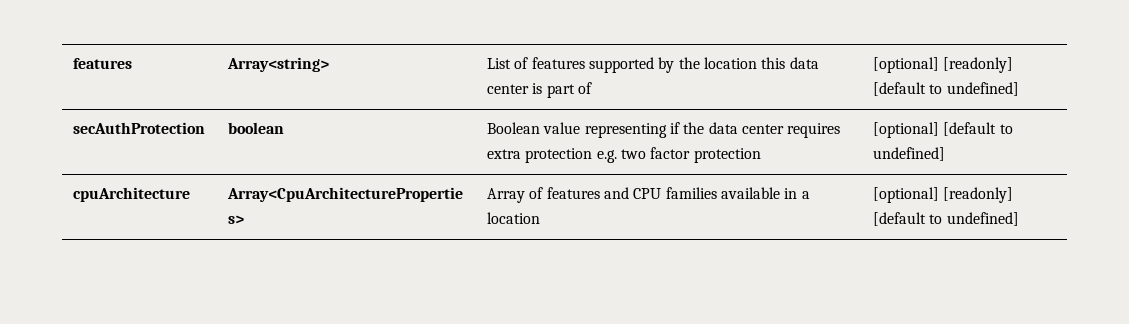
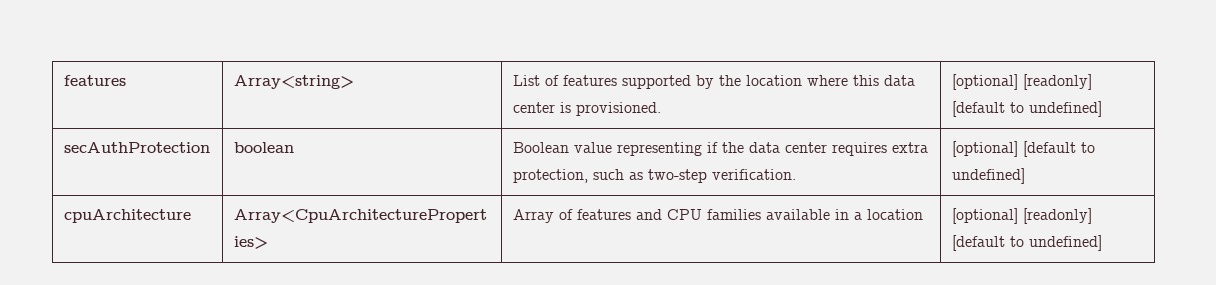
(758, 63) none -> [806,75,848,86] where
[546,82,593,98] part of -> [575,102,661,116] provisioned.
[525,147,761,163] protection e.g. two factor protection -> [512,169,796,183] protection, such as two-step verification.

